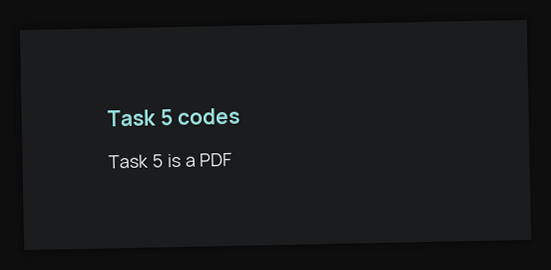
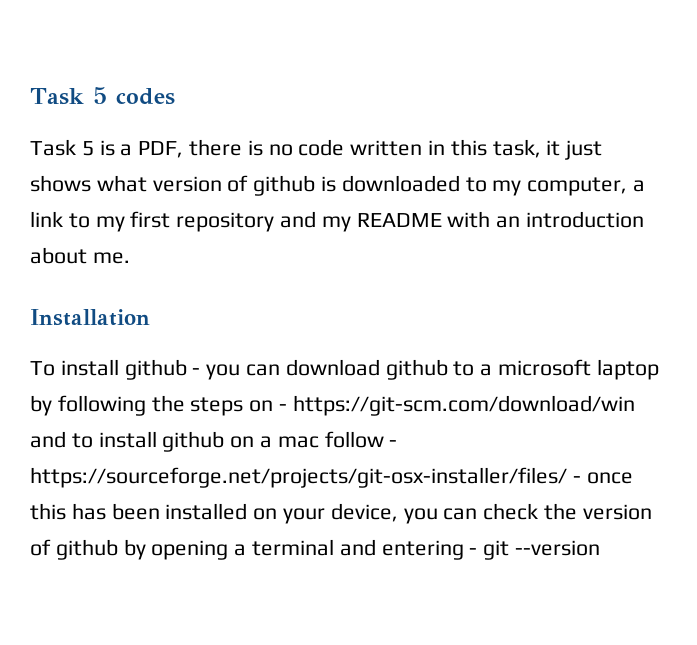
[199,152,233,167] PDF -> [138,139,603,160] [30,175,646,196] [30,211,645,232] [30,247,130,264] [30,309,150,326] [30,359,659,380] [30,395,635,416] [30,431,398,452] [30,467,633,488] [30,503,652,524] [30,539,601,560] PDF, there is no code written in this task, it just shows what version of github is downloaded to my computer, a link to my first repository and my README with an introduction about me. // Installation // To install github - you can download github to a microsoft laptop by following the steps on - https://git-scm.com/download/win and to install github on a mac follow - https://sourceforge.net/projects/git-osx-installer/files/ - once this has been installed on your device, you can check the version of github by opening a terminal and entering - git --version

